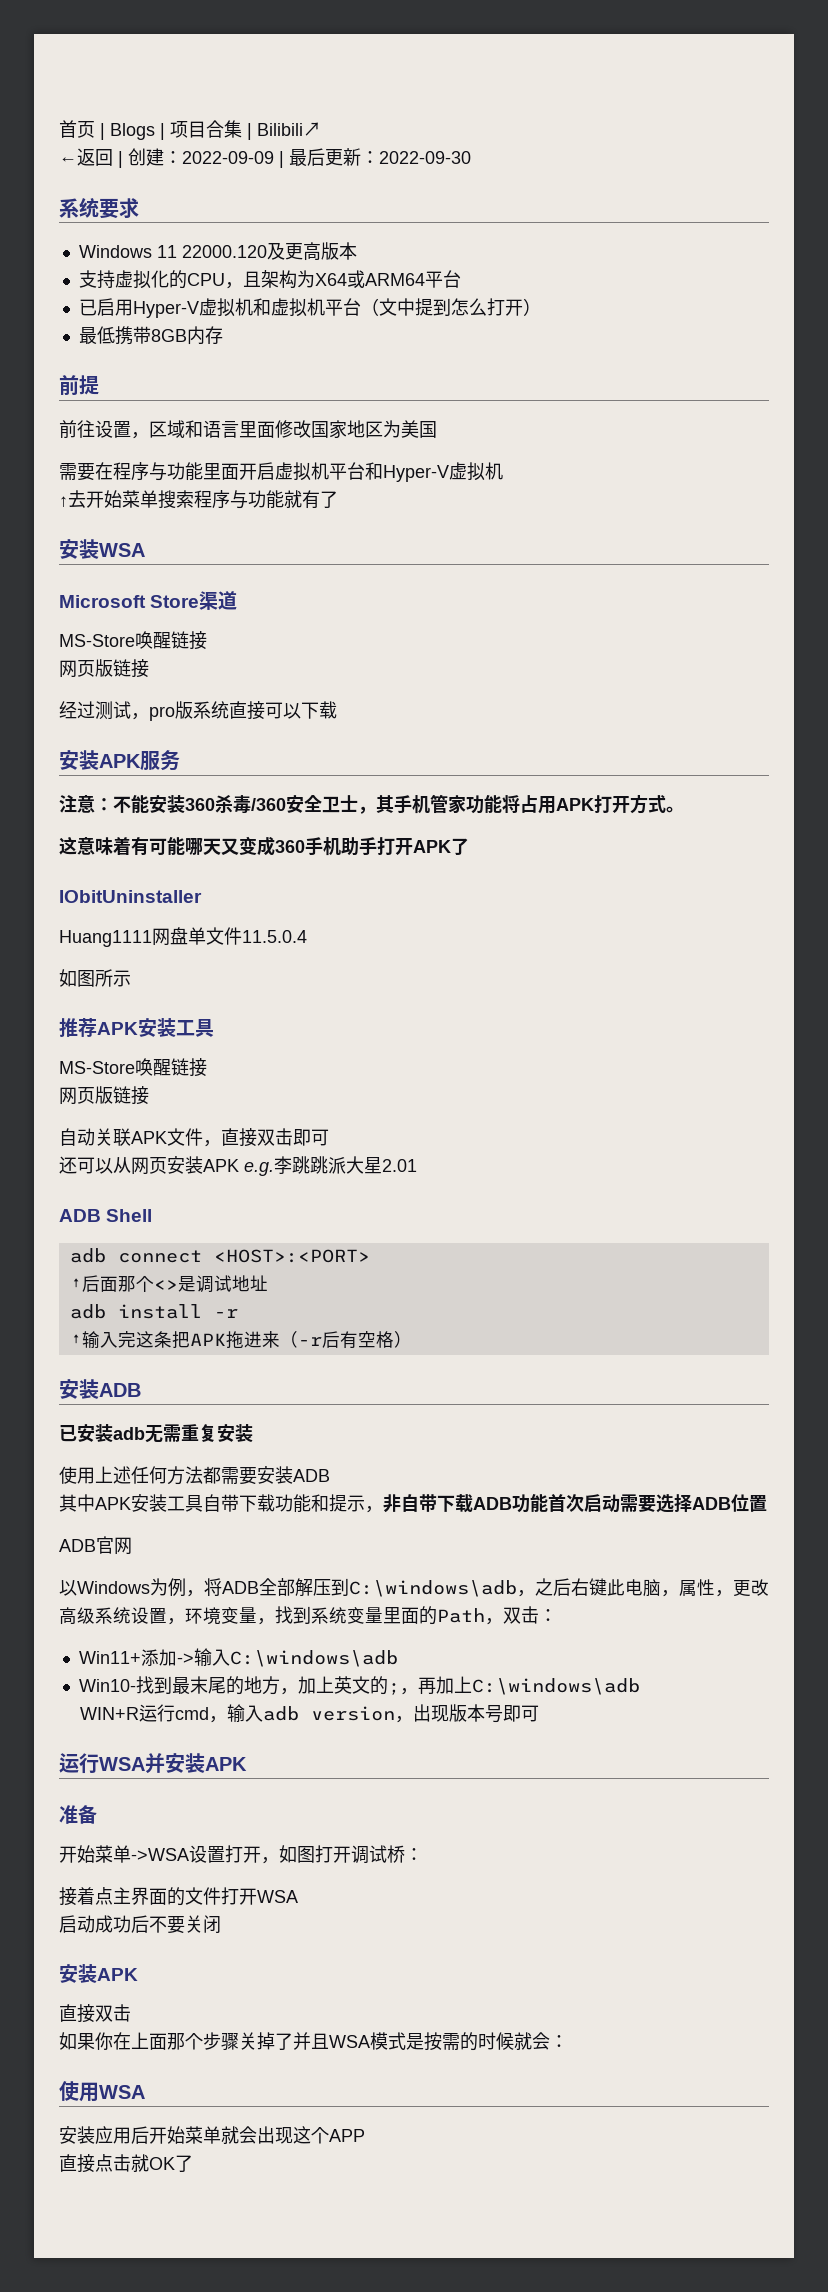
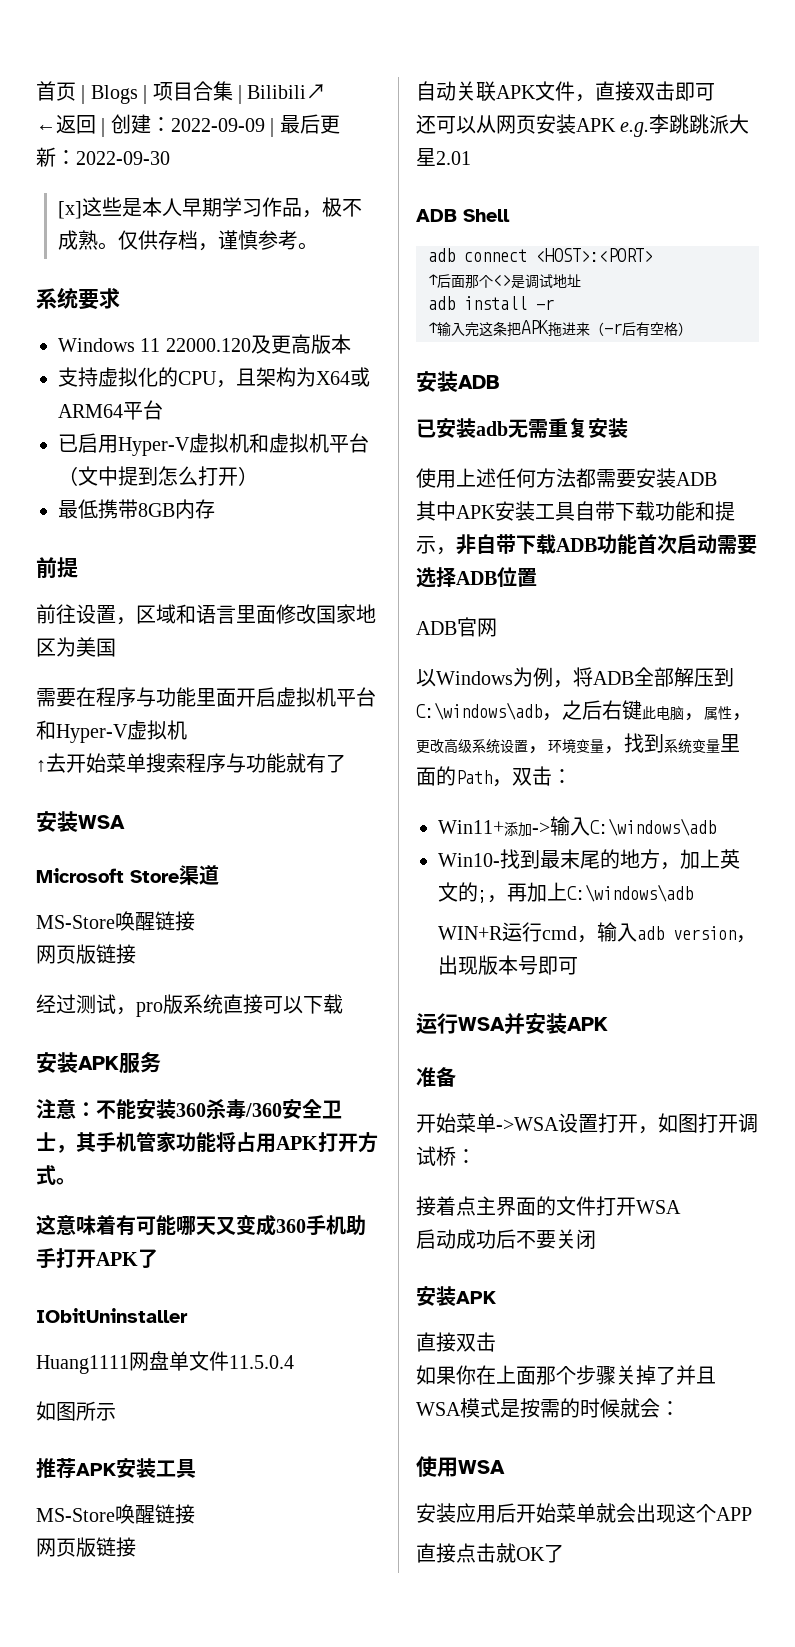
(471, 157) none -> [58,197,363,219] [58,230,319,251] // [x]这些是本人早期学习作品，极不成熟。仅供存档，谨慎参考。

